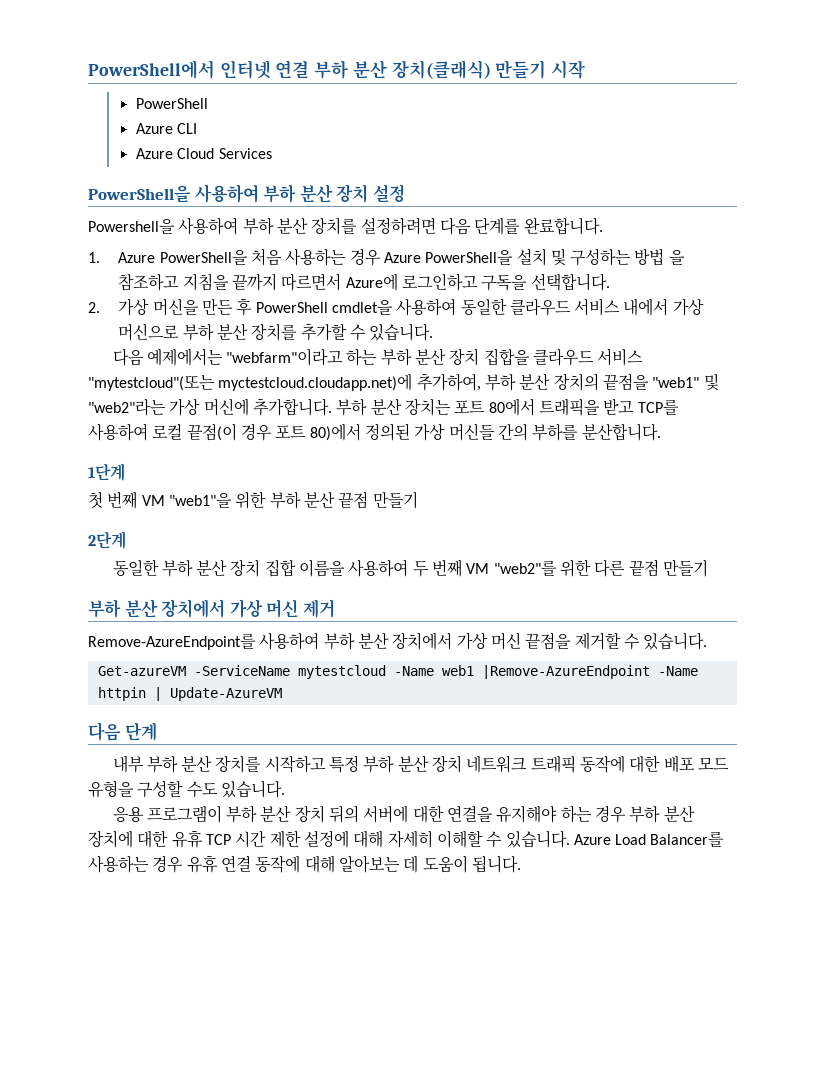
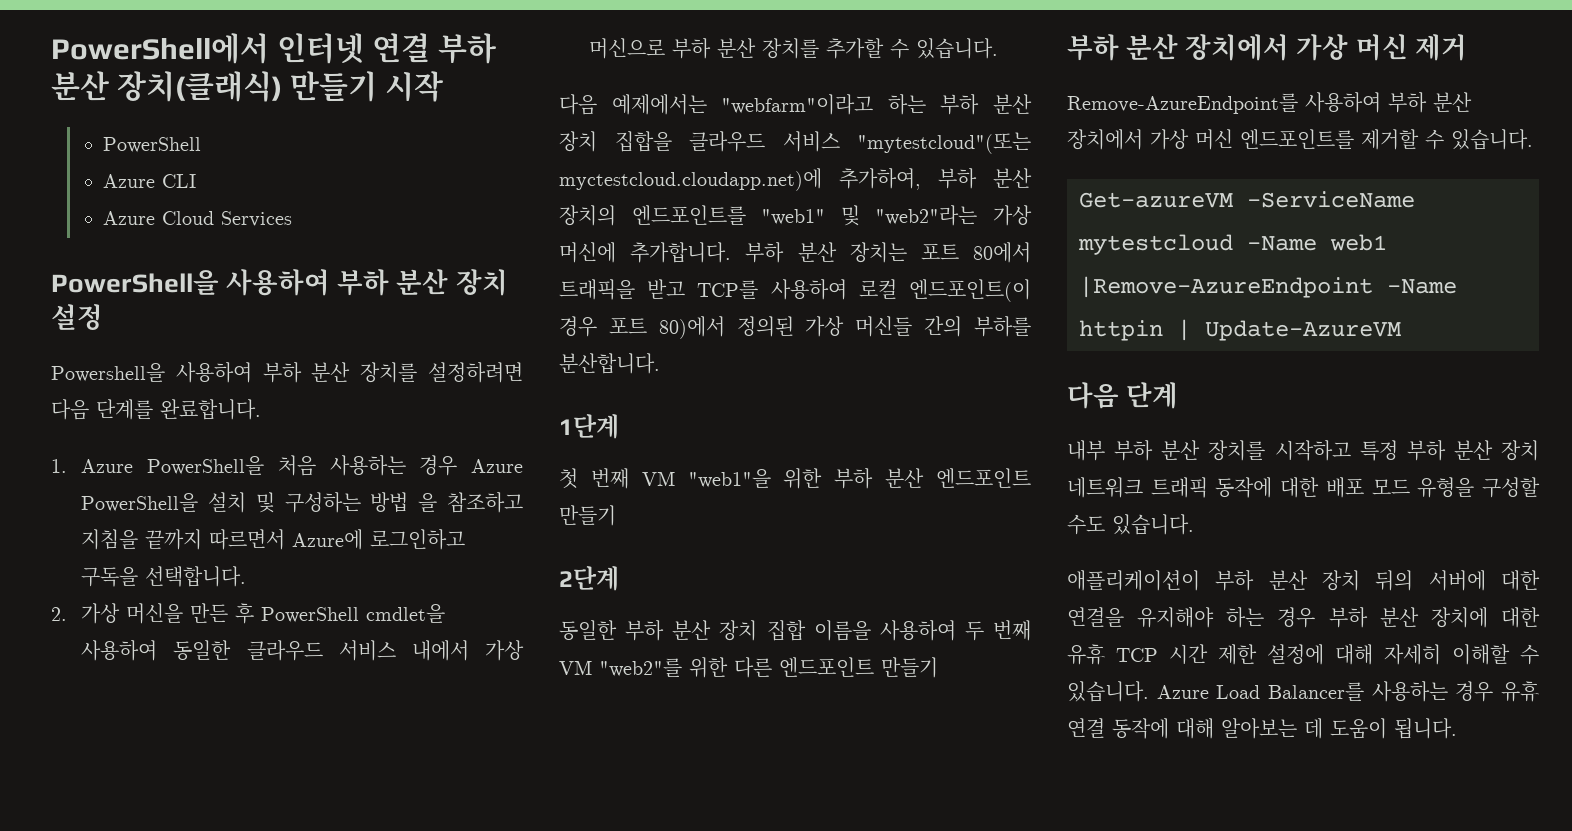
[602,373,649,391] 끝점을 -> [631,205,746,225] 엔드포인트를
[186,423,237,441] 끝점(이 -> [909,279,1031,302] 엔드포인트(이
[338,491,369,509] 끝점 -> [936,468,1031,488] 엔드포인트
[628,559,659,577] 끝점 -> [779,657,874,677] 엔드포인트
[525,632,572,650] 끝점을 -> [1240,129,1354,149] 엔드포인트를
[112,805,222,823] 응용 프로그램이 -> [1067,570,1200,591] 애플리케이션이

